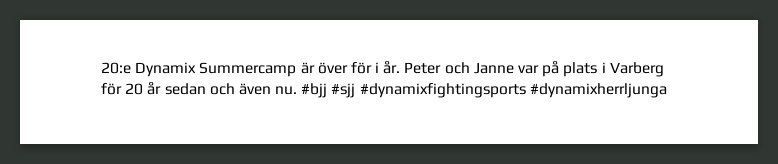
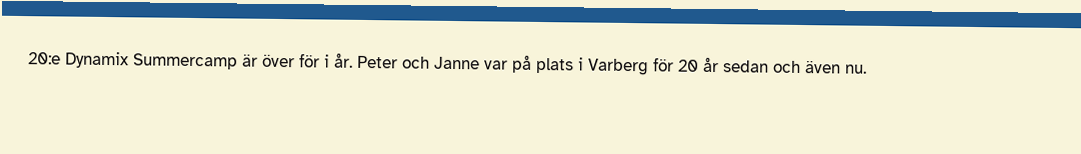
[301,83,667,98] #bjj #sjj #dynamixfightingsports #dynamixherrljunga -> (867, 69) none

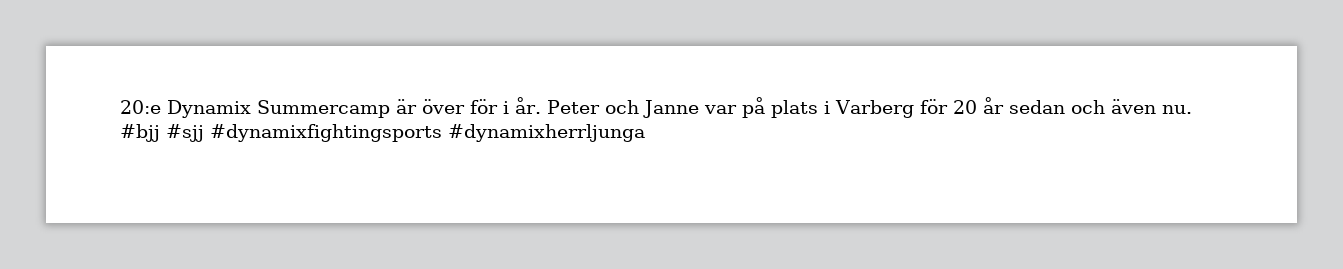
(867, 69) none -> [120,124,645,142] #bjj #sjj #dynamixfightingsports #dynamixherrljunga

